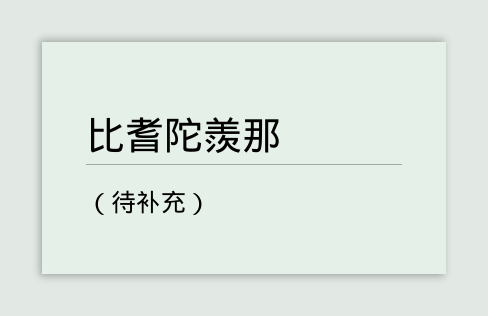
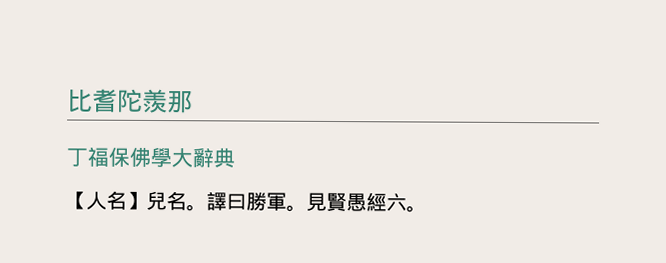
[86,190,211,215] （待补充） -> [66,146,235,168] [66,190,427,213] 丁福保佛學大辭典 // 【人名】兒名。譯曰勝軍。見賢愚經六。

